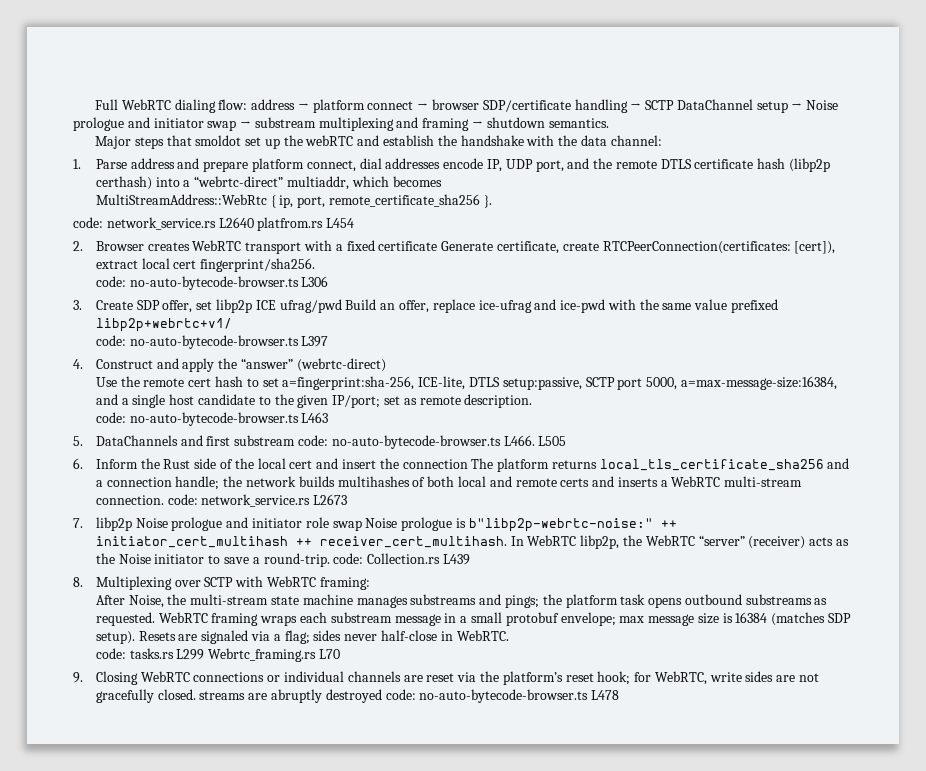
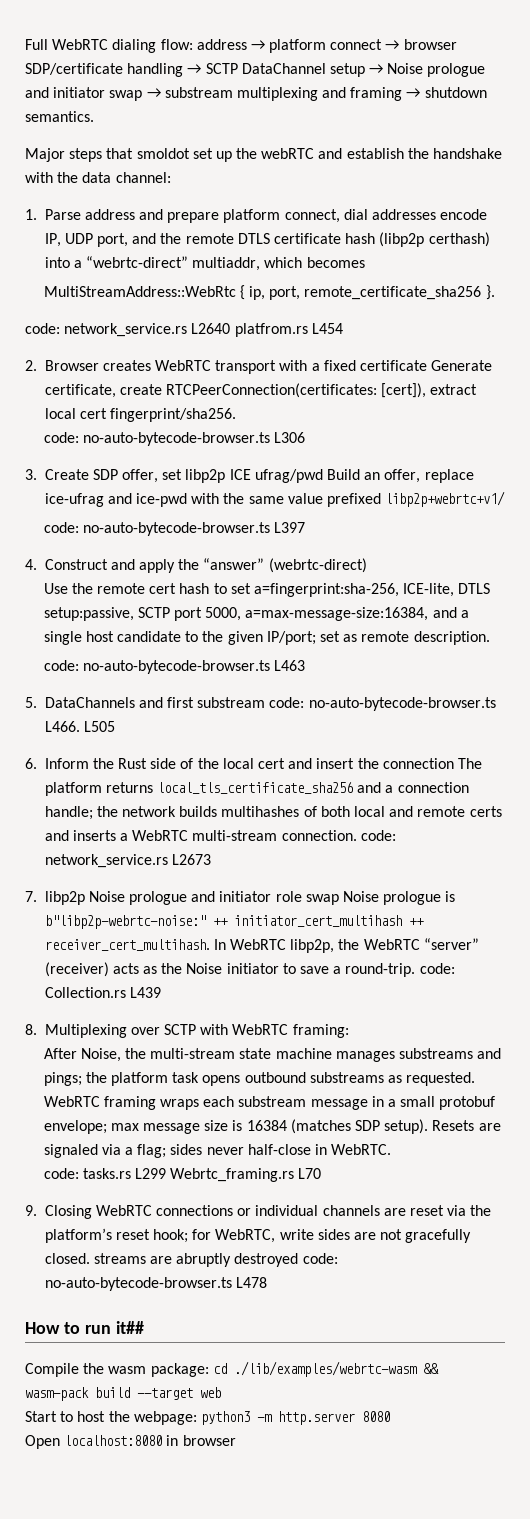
(620, 695) none -> [25,1321,144,1334] [25,1361,439,1377] [25,1387,221,1401] [25,1411,390,1425] [25,1435,236,1449] // How to run it## // Compile the wasm package: cd ./lib/examples/webrtc-wasm && wasm-pack build --target web // Start to host the webpage: python3 -m http.server 8080 // Open localhost:8080 in browser

